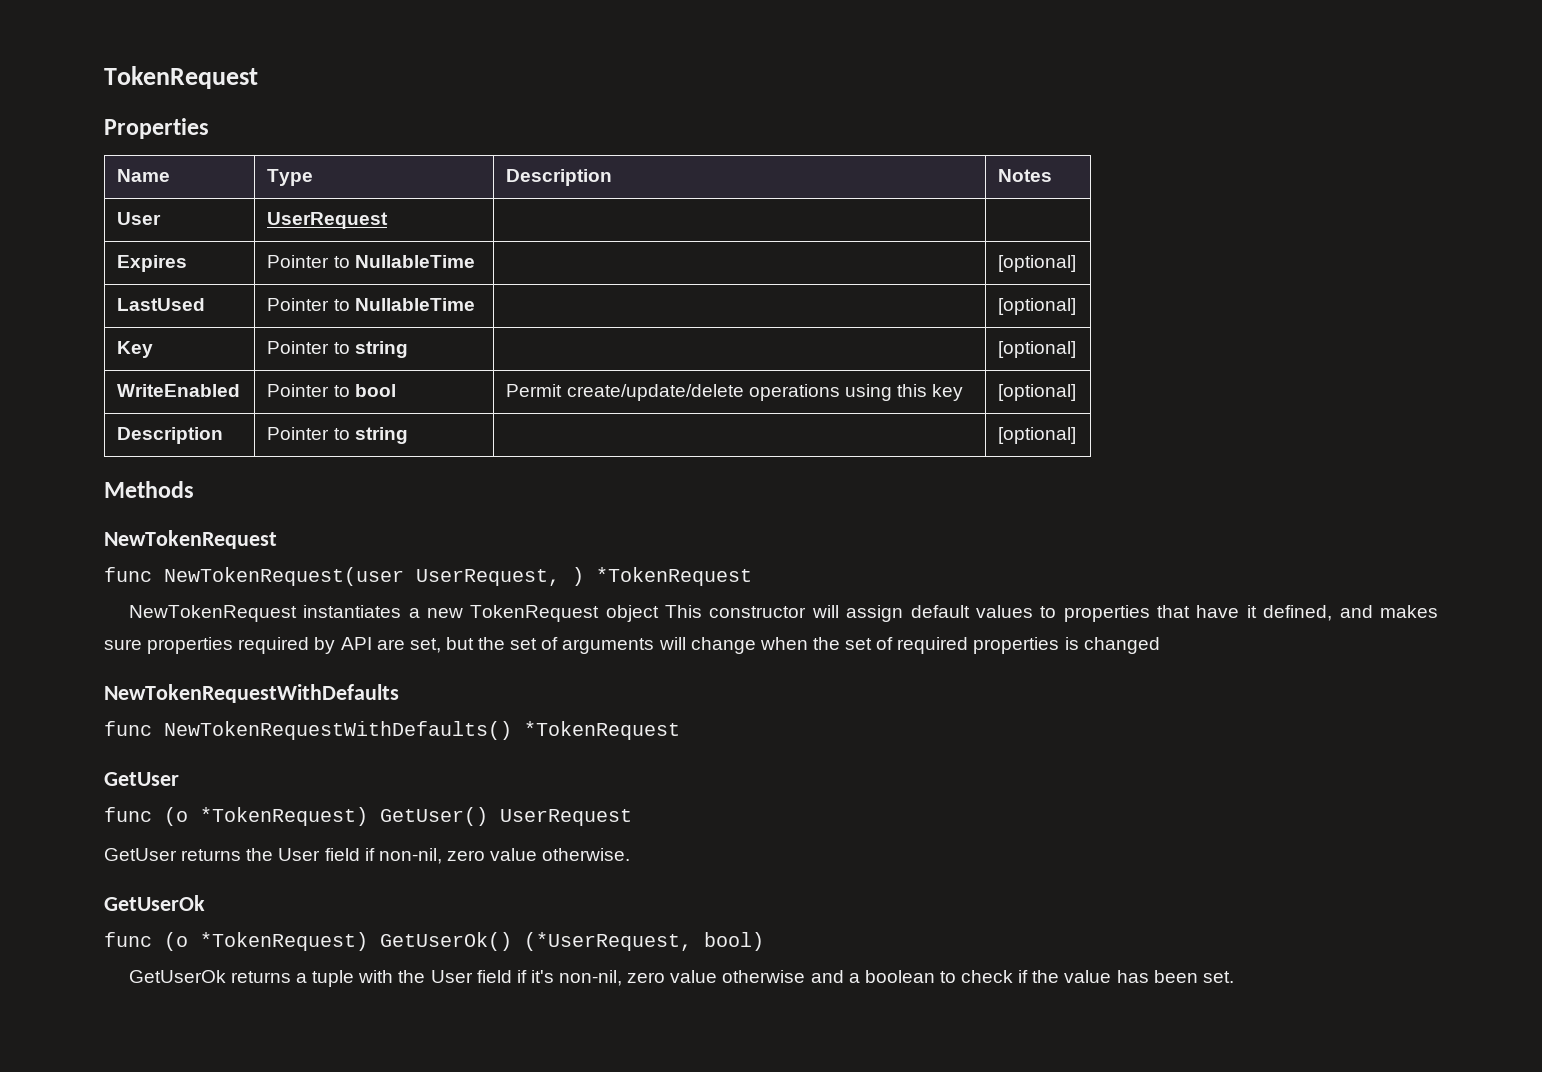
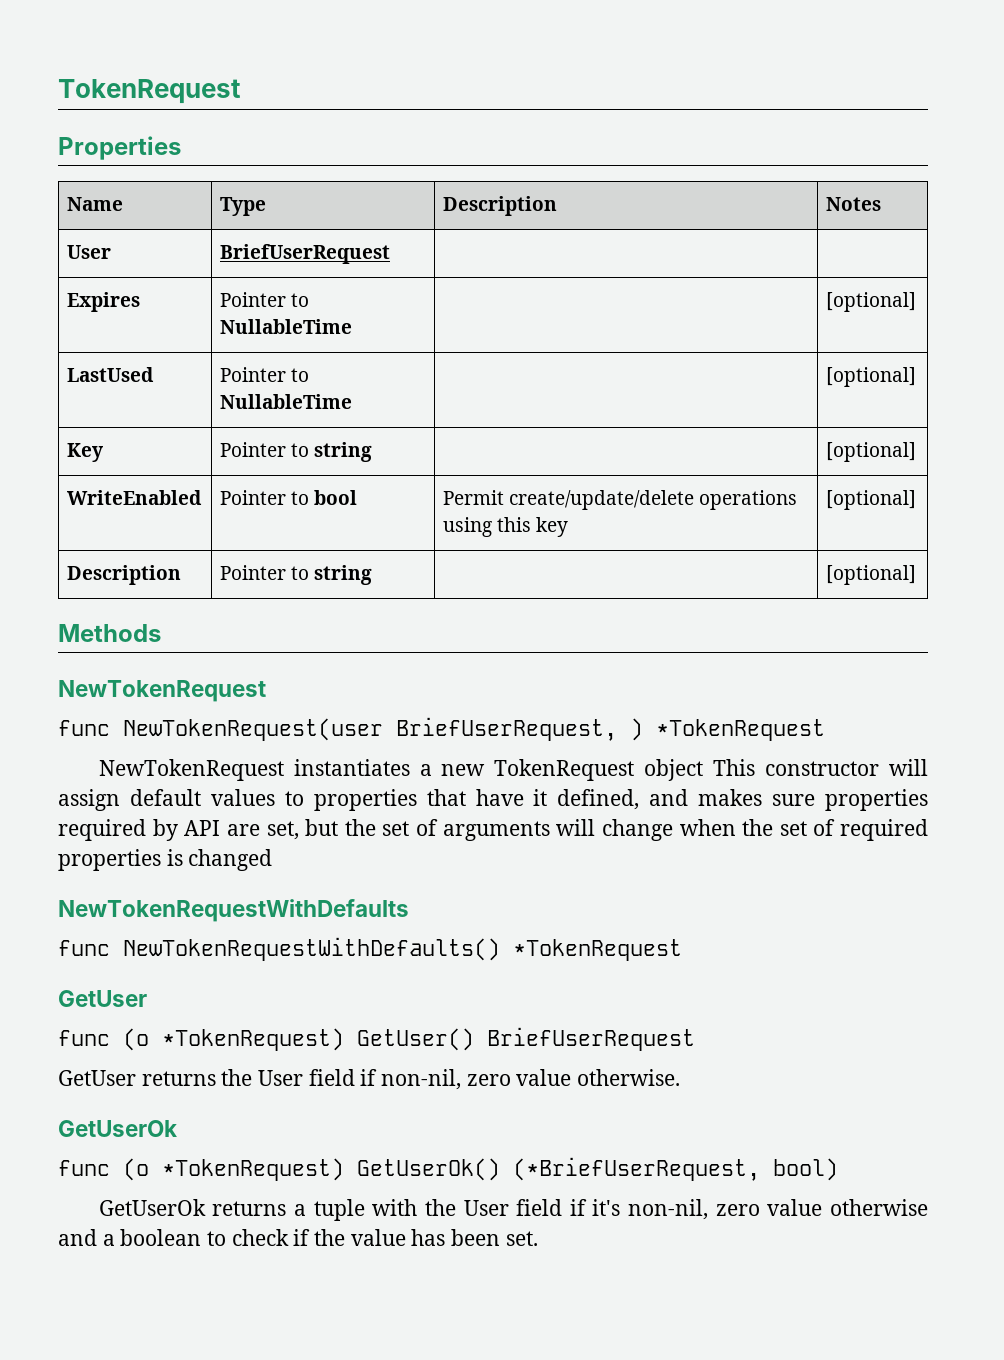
[267,212,389,229] UserRequest -> [220,244,391,264] BriefUserRequest
[416,569,560,586] UserRequest, -> [396,717,617,741] BriefUserRequest,
[500,809,632,826] UserRequest -> [487,1027,695,1051] BriefUserRequest
[524,932,692,951] (*UserRequest, -> [513,1157,760,1181] (*BriefUserRequest,

